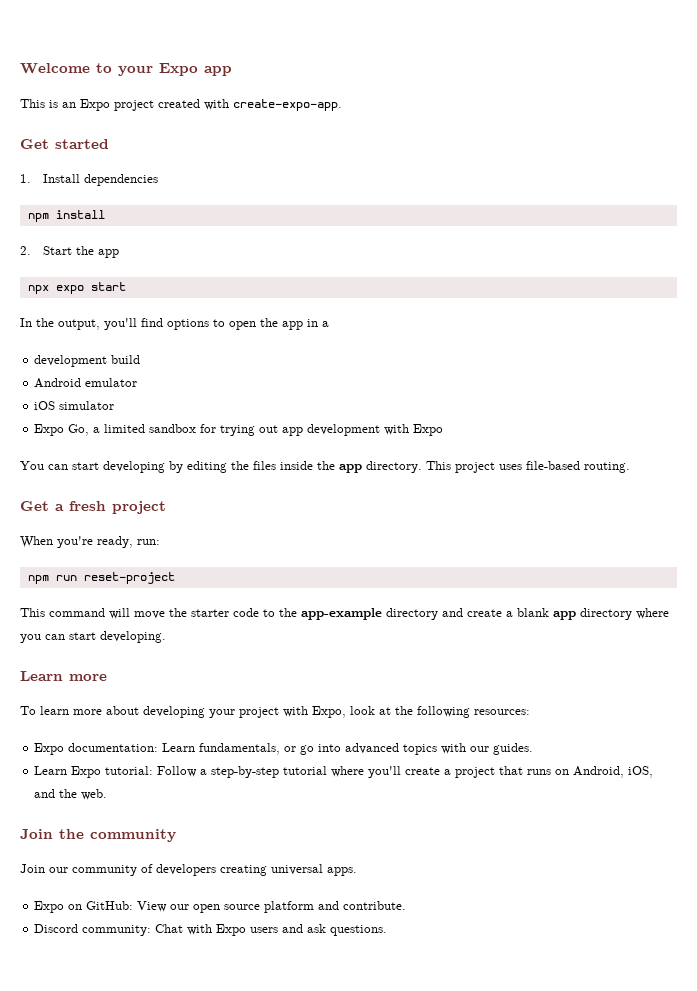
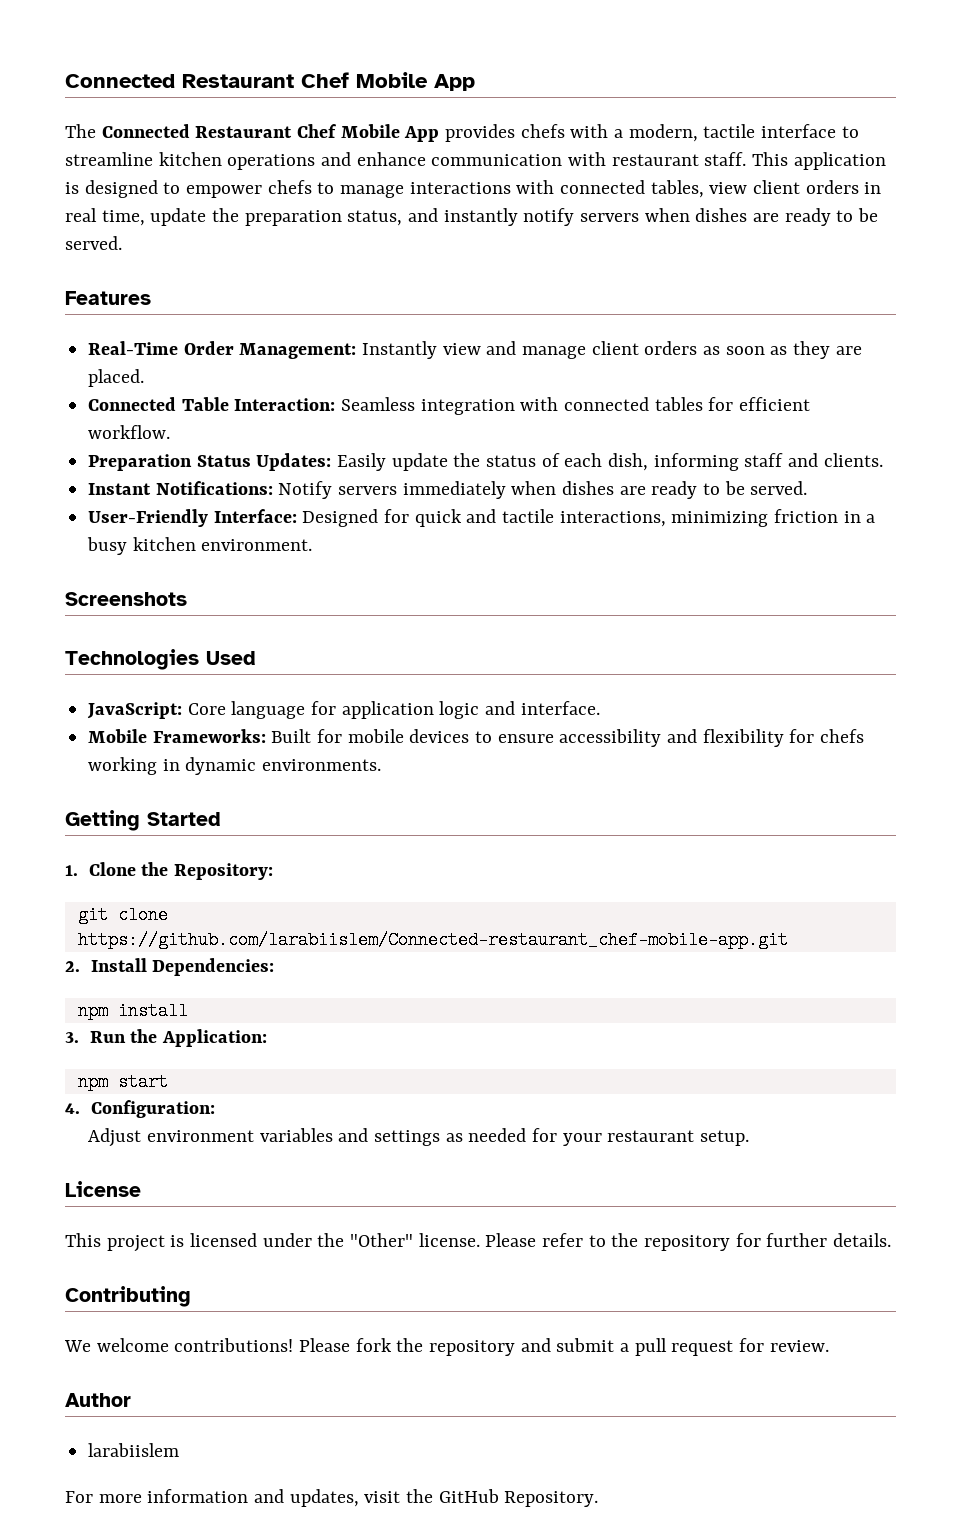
[20,63,232,76] [20,99,342,111] [20,139,109,149] [20,174,158,186] [27,210,105,222] [20,246,119,258] [27,282,126,294] [20,318,329,330] [34,355,141,367] [34,378,138,388] [34,401,115,410] [34,424,444,436] [20,461,630,473] [20,501,166,514] [20,536,160,548] [27,572,175,584] [20,608,669,620] [20,631,166,643] [20,671,107,681] [20,706,530,718] [34,743,534,755] [34,766,654,778] [34,789,108,800] [20,829,176,842] [20,864,357,876] [34,901,407,913] [34,924,388,936] Welcome to your Expo app // This is an Expo project created with create-expo-app. // Get started // 1. Install dependencies // npm install // 2. Start the app // npx expo start // In the output, you'll find options to open the app in a // development build // Android emulator // iOS simulator // Expo Go, a limited sandbox for trying out app development with Expo // You can start developing by editing the files inside the app directory. This project uses file-based routing. // Get a fresh project // When you're ready, run: // npm run reset-project // This command will move the starter code to the app-example directory and create a blank app directory where you can start developing. // Learn more // To learn more about developing your project with Expo, look at the following resources: // Expo documentation: Learn fundamentals, or go into advanced topics with our guides. // Learn Expo tutorial: Follow a step-by-step tutorial where you'll create a project that runs on Android, iOS, and the web. // Join the community // Join our community of developers creating universal apps. // Expo on GitHub: View our open source platform and contribute. // Discord community: Chat with Expo users and ask questions. -> [65,72,475,91] [65,124,859,142] [65,152,886,170] [65,180,882,198] [65,208,879,226] [65,236,122,250] [65,291,151,305] [88,341,862,359] [88,369,145,387] [88,397,811,415] [88,425,171,439] [88,453,883,471] [88,481,808,499] [88,509,876,527] [87,537,313,555] [65,592,187,606] [65,649,256,670] [87,701,600,719] [88,729,865,747] [88,757,382,775] [65,810,221,831] [65,862,273,880] [77,906,168,924] [77,931,788,949] [65,958,275,976] [77,1002,188,1020] [65,1029,267,1047] [77,1073,168,1091] [65,1100,215,1118] [88,1128,749,1147] [65,1181,141,1197] [65,1233,892,1252] [65,1286,191,1307] [64,1338,829,1356] [65,1393,131,1407] [88,1443,180,1457] [65,1489,599,1507] Connected Restaurant Chef Mobile App // The Connected Restaurant Chef Mobile App provides chefs with a modern, tactile interface to streamline kitchen operations and enhance communication with restaurant staff. This application is designed to empower chefs to manage interactions with connected tables, view client orders in real time, update the preparation status, and instantly notify servers when dishes are ready to be served. // Features // Real-Time Order Management: Instantly view and manage client orders as soon as they are placed. // Connected Table Interaction: Seamless integration with connected tables for efficient workflow. // Preparation Status Updates: Easily update the status of each dish, informing staff and clients. // Instant Notifications: Notify servers immediately when dishes are ready to be served. // User-Friendly Interface: Designed for quick and tactile interactions, minimizing friction in a busy kitchen environment. // Screenshots // Technologies Used // JavaScript: Core language for application logic and interface. // Mobile Frameworks: Built for mobile devices to ensure accessibility and flexibility for chefs working in dynamic environments. // Getting Started // 1. Clone the Repository: // git clone https://github.com/larabiislem/Connected-restaurant_chef-mobile-app.git // 2. Install Dependencies: // npm install // 3. Run the Application: // npm start // 4. Configuration: // Adjust environment variables and settings as needed for your restaurant setup. // License // This project is licensed under the "Other" license. Please refer to the repository for further details. // Contributing // We welcome contributions! Please fork the repository and submit a pull request for review. // Author // larabiislem // For more information and updates, visit the GitHub Repository.

